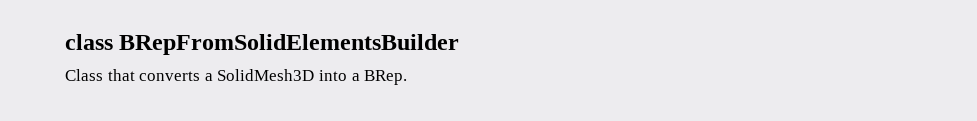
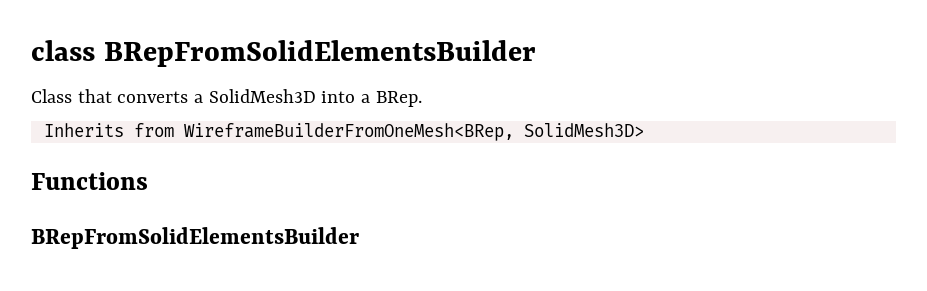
(408, 77) none -> [43,123,644,141] [31,172,148,190] [31,227,359,249] // Inherits from WireframeBuilderFromOneMesh<BRep, SolidMesh3D> // Functions // BRepFromSolidElementsBuilder

